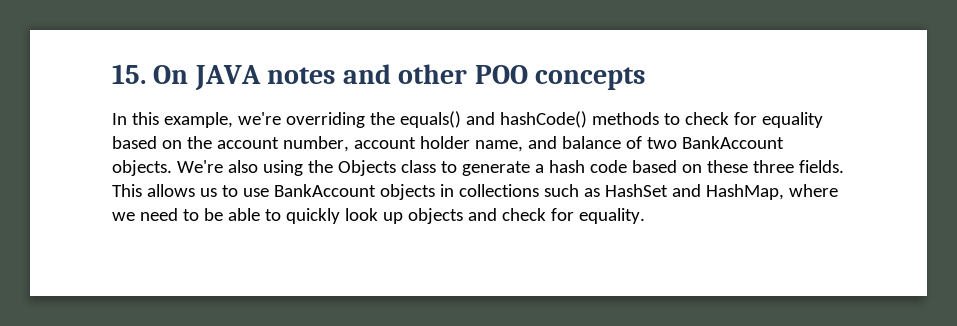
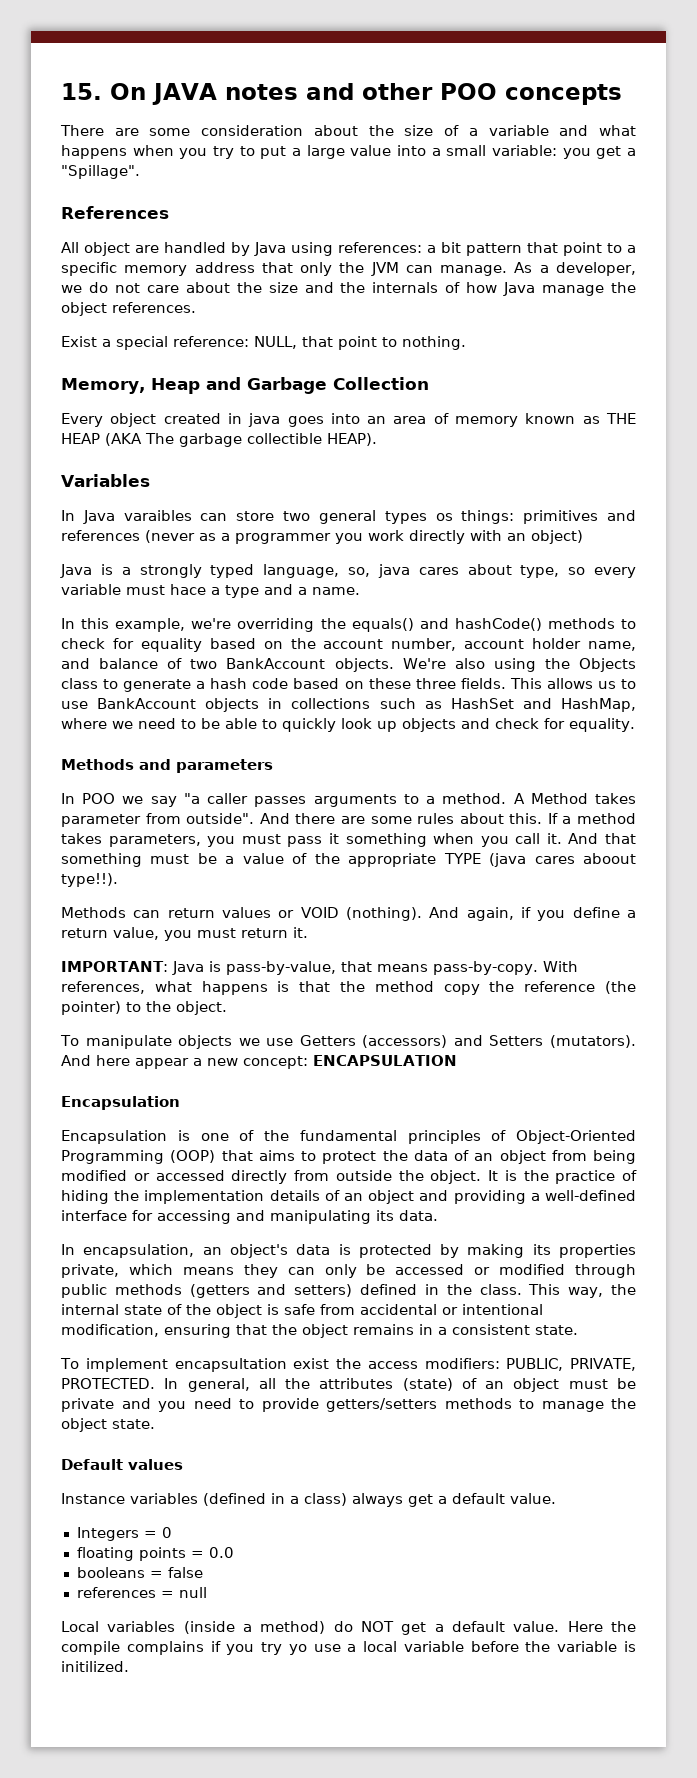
(645, 78) none -> [60,125,637,136] [61,145,636,159] [61,165,140,179] [61,206,169,219] [61,242,636,256] [61,262,636,276] [61,282,637,296] [61,302,196,316] [61,336,466,350] [61,377,429,394] [61,413,636,427] [61,433,377,447] [61,474,150,487] [61,510,636,524] [61,530,583,544] [60,564,636,578] [61,584,360,598] // There are some consideration about the size of a variable and what happens when you try to put a large value into a small variable: you get a "Spillage". // References // All object are handled by Java using references: a bit pattern that point to a specific memory address that only the JVM can manage. As a developer, we do not care about the size and the internals of how Java manage the object references. // Exist a special reference: NULL, that point to nothing. // Memory, Heap and Garbage Collection // Every object created in java goes into an area of memory known as THE HEAP (AKA The garbage collectible HEAP). // Variables // In Java varaibles can store two general types os things: primitives and references (never as a programmer you work directly with an object) // Java is a strongly typed language, so, java cares about type, so every variable must hace a type and a name.
(645, 216) none -> [61,759,273,773] [61,793,636,807] [61,813,636,827] [61,833,636,847] [61,853,636,867] [61,873,118,887] [61,907,636,921] [61,927,308,941] [61,961,578,975] [61,981,636,995] [61,1001,227,1015] [60,1035,636,1049] [61,1055,457,1069] [61,1096,180,1110] [61,1130,636,1144] [61,1150,636,1164] [61,1170,637,1184] [61,1190,636,1204] [61,1210,438,1224] [61,1244,637,1258] [61,1264,636,1278] [61,1284,636,1298] [61,1304,543,1318] [61,1324,578,1338] [60,1358,637,1372] [61,1378,636,1392] [61,1398,636,1412] [61,1418,155,1432] [61,1459,183,1470] [61,1493,556,1507] [76,1527,172,1541] [76,1547,234,1561] [76,1567,203,1578] [76,1587,207,1598] [61,1621,636,1635] [61,1641,636,1655] [61,1661,129,1672] // Methods and parameters // In POO we say "a caller passes arguments to a method. A Method takes parameter from outside". And there are some rules about this. If a method takes parameters, you must pass it something when you call it. And that something must be a value of the appropriate TYPE (java cares aboout type!!). // Methods can return values or VOID (nothing). And again, if you define a return value, you must return it. // IMPORTANT: Java is pass-by-value, that means pass-by-copy. With references, what happens is that the method copy the reference (the pointer) to the object. // To manipulate objects we use Getters (accessors) and Setters (mutators). And here appear a new concept: ENCAPSULATION // Encapsulation // Encapsulation is one of the fundamental principles of Object-Oriented Programming (OOP) that aims to protect the data of an object from being modified or accessed directly from outside the object. It is the practice of hiding the implementation details of an object and providing a well-defined interface for accessing and manipulating its data. // In encapsulation, an object's data is protected by making its properties private, which means they can only be accessed or modified through public methods (getters and setters) defined in the class. This way, the internal state of the object is safe from accidental or intentional modification, ensuring that the object remains in a consistent state. // To implement encapsultation exist the access modifiers: PUBLIC, PRIVATE, PROTECTED. In general, all the attributes (state) of an object must be private and you need to provide getters/setters methods to manage the object state. // Default values // Instance variables (defined in a class) always get a default value. // Integers = 0 // floating points = 0.0 // booleans = false // references = null // Local variables (inside a method) do NOT get a default value. Here the compile complains if you try yo use a local variable before the variable is initilized.

